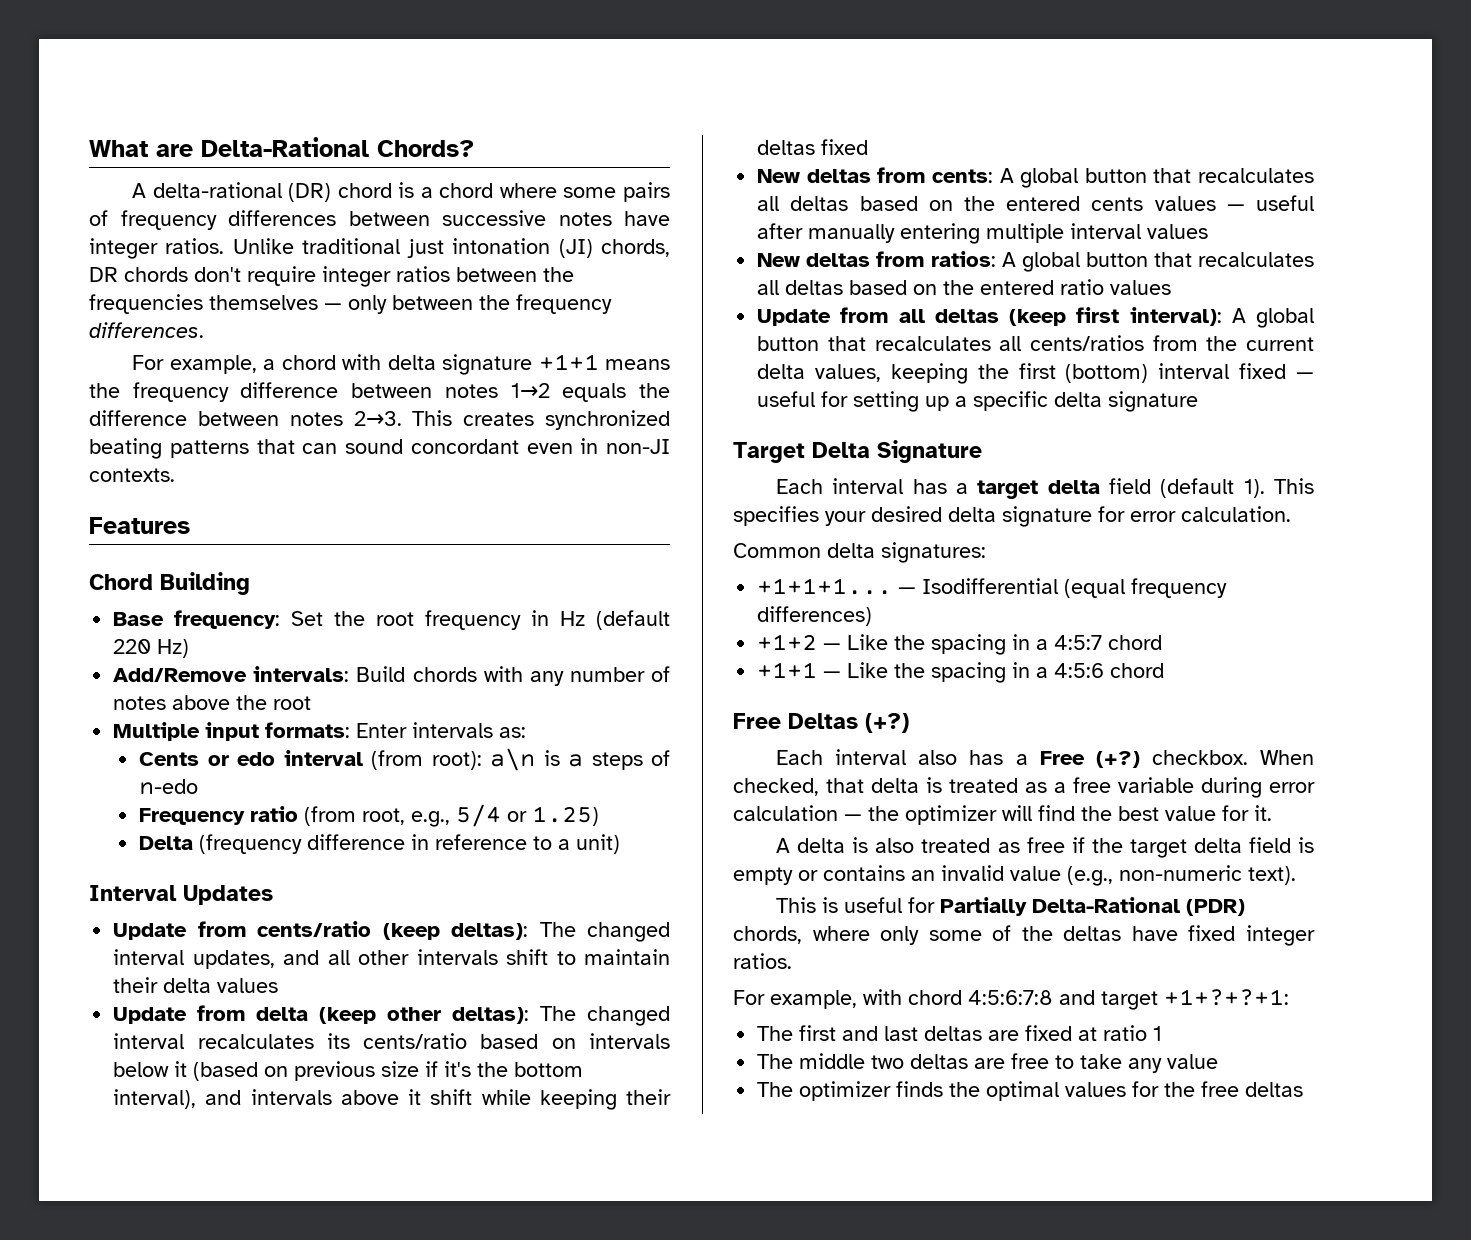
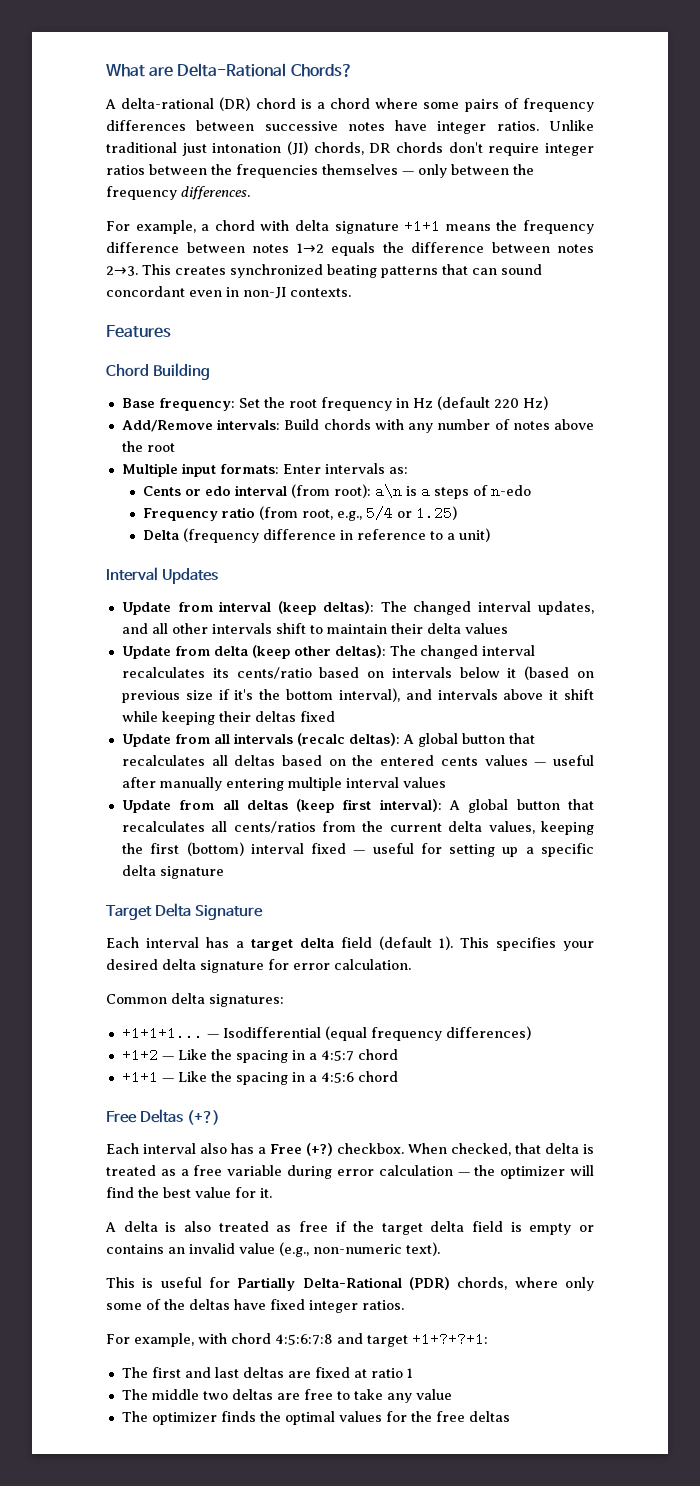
[257,921,372,937] cents/ratio -> [219,601,272,612] interval
[757,167,993,183] New deltas from cents: -> [121,733,400,747] Update from all intervals (recalc deltas):
[757,251,1314,272] [757,279,1172,295] // New deltas from ratios: A global button that recalculates all deltas based on the entered ratio values -> (446, 782) none

